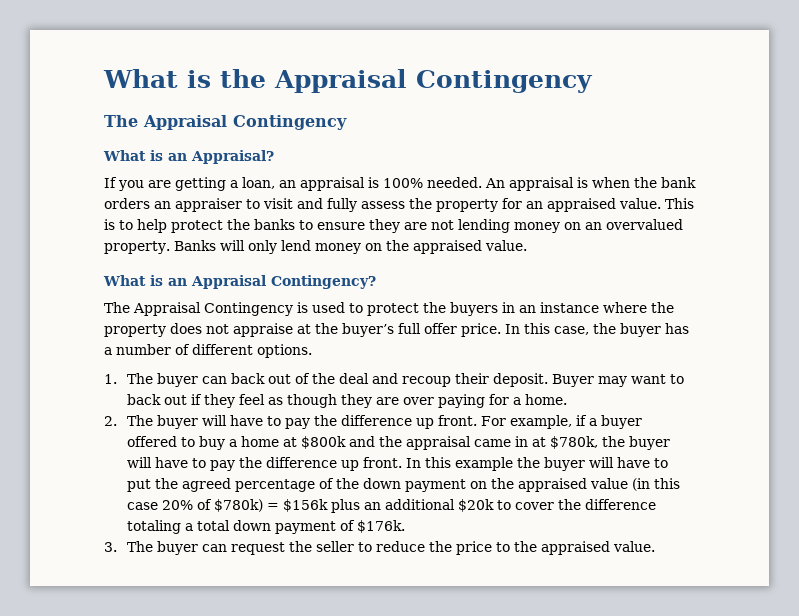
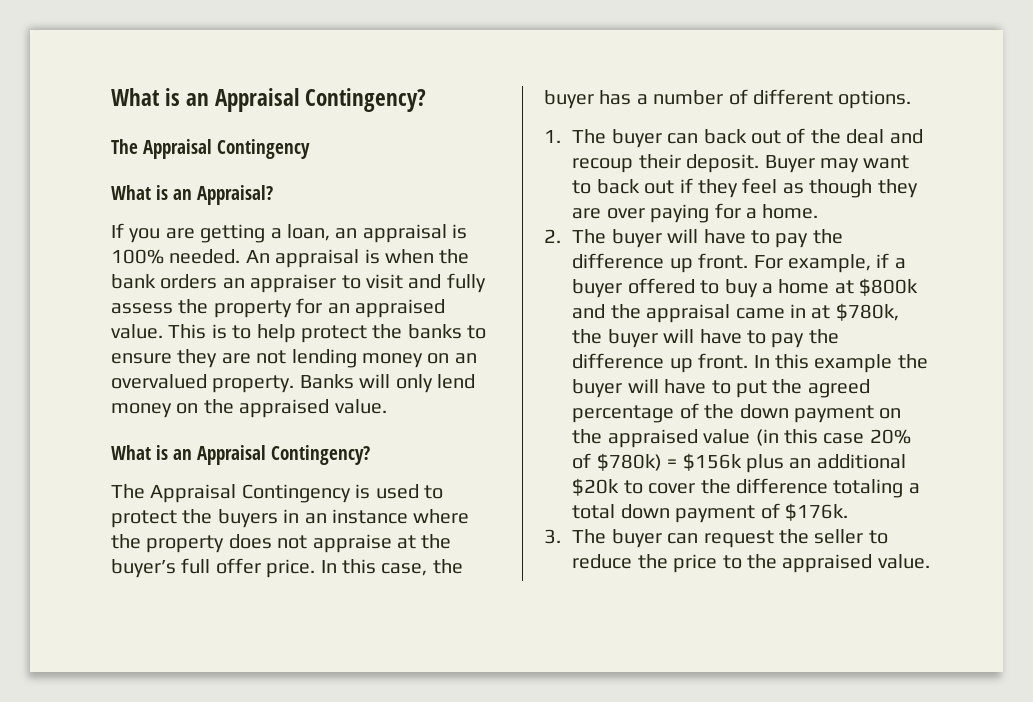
[103,69,593,93] What is the Appraisal Contingency -> [111,88,427,112] What is an Appraisal Contingency?

